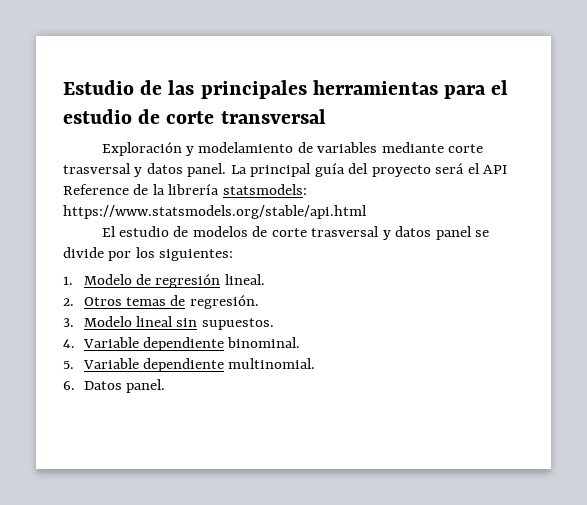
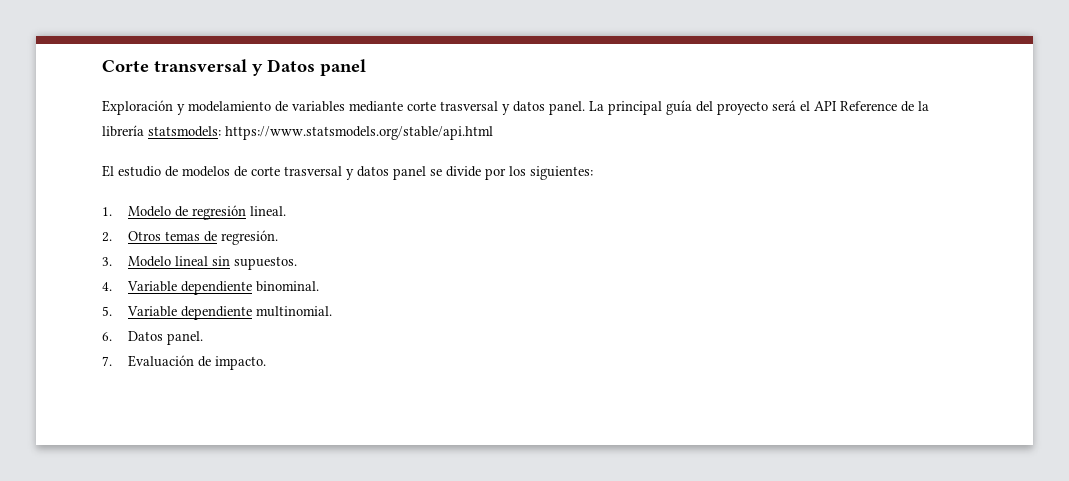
[63,80,509,99] [63,109,326,124] Estudio de las principales herramientas para el estudio de corte transversal -> [102,59,366,76] Corte transversal y Datos panel
(165, 386) none -> [102,355,267,370] // 7. Evaluación de impacto.

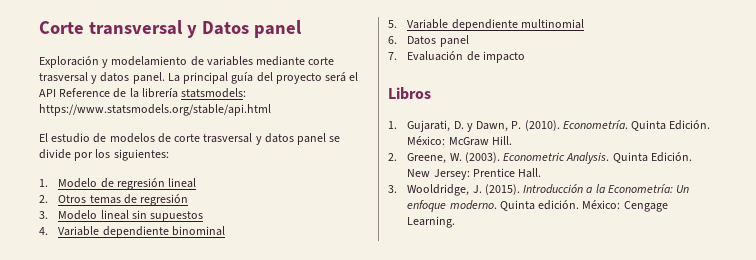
[250,206,287,216] lineal. -> [168,178,197,188] lineal
[221,230,279,245] regresión. -> [140,194,189,206] regresión
[234,256,298,270] supuestos. -> [150,211,204,222] supuestos
[256,281,320,292] binominal. -> [171,226,225,236] binominal
[256,306,333,317] multinomial. -> [520,19,584,29] multinomial
[167,331,204,345] panel. -> [439,35,469,47] panel
[215,356,267,370] impacto. -> [482,51,525,63] [388,87,431,100] [388,120,711,132] [407,136,512,146] [388,152,692,164] [407,168,542,180] [388,184,690,196] [407,200,668,212] [407,216,456,228] impacto // Libros // 1. Gujarati, D. y Dawn, P. (2010). Econometría. Quinta Edición. México: McGraw Hill. // 2. Greene, W. (2003). Econometric Analysis. Quinta Edición. New Jersey: Prentice Hall. // 3. Wooldridge, J. (2015). Introducción a la Econometría: Un enfoque moderno. Quinta edición. México: Cengage Learning.

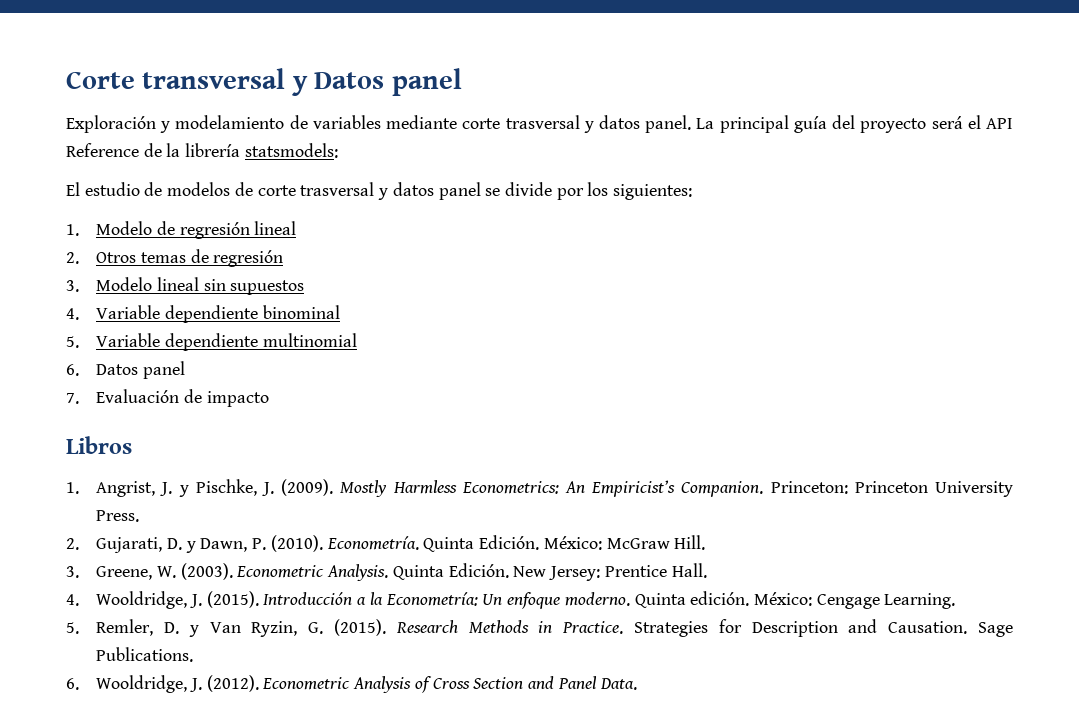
[39,104,271,116] https://www.statsmodels.org/stable/api.html -> (338, 150) none
(397, 125) none -> [96,479,1014,497] [96,510,140,522] [66,538,79,550] Angrist, J. y Pischke, J. (2009). Mostly Harmless Econometrics: An Empiricist’s Companion. Princeton: Princeton University Press. // 2.
[388,153,397,161] 2. -> [66,566,79,578] 3.
[388,185,397,193] 3. -> [66,594,79,606] 4.
(456, 222) none -> [66,619,1014,637] [96,647,194,662] [66,675,637,693] // 5. Remler, D. y Van Ryzin, G. (2015). Research Methods in Practice. Strategies for Description and Causation. Sage Publications. // 6. Wooldridge, J. (2012). Econometric Analysis of Cross Section and Panel Data.

